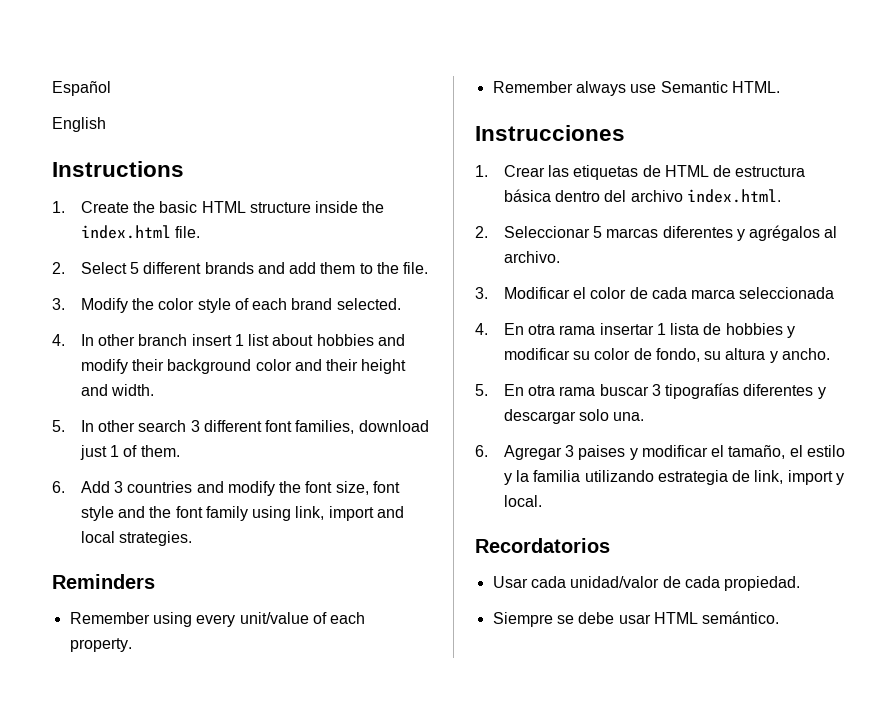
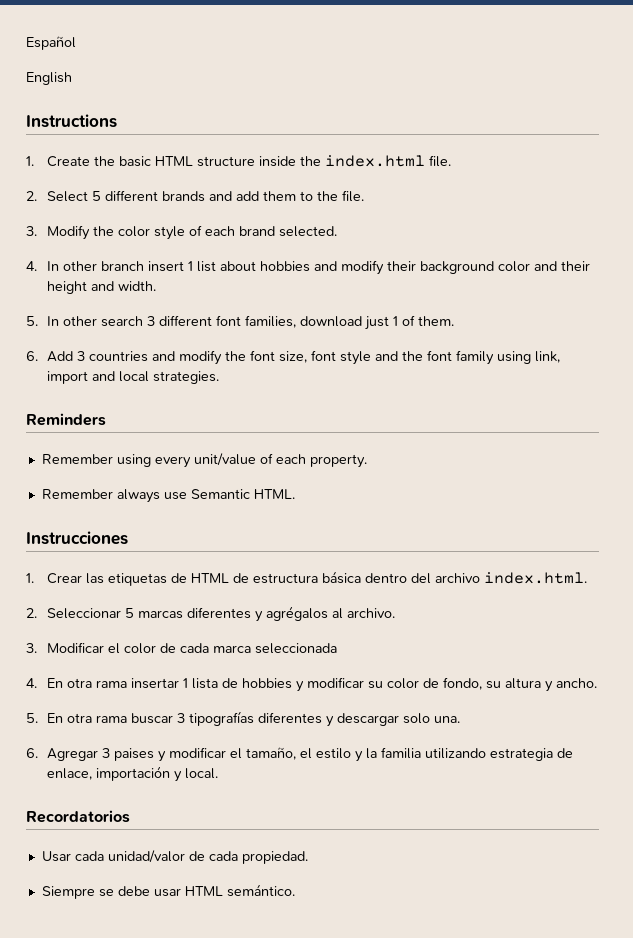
[754,470,833,485] link, import -> [46,766,170,781] enlace, importación

